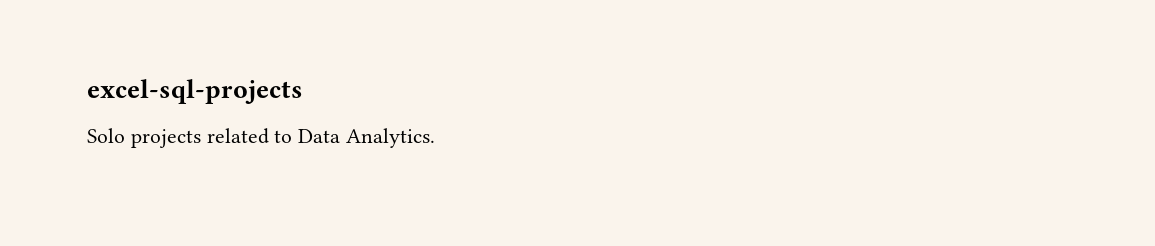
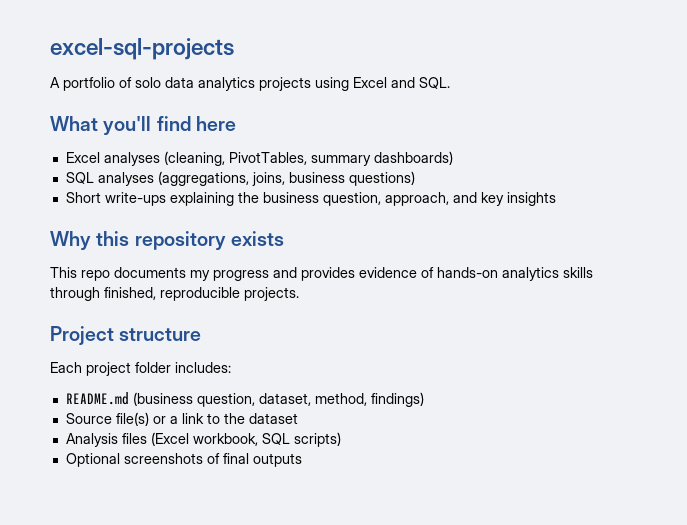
[87,128,436,148] Solo projects related to Data Analytics. -> [50,77,450,91] [50,116,236,135] [65,151,453,166] [65,171,415,186] [65,192,556,206] [50,231,284,250] [50,267,593,281] [50,287,299,301] [50,326,202,345] [50,362,231,376] [65,392,424,407] [65,412,298,426] [65,432,341,447] [65,453,302,467] A portfolio of solo data analytics projects using Excel and SQL. // What you'll find here // Excel analyses (cleaning, PivotTables, summary dashboards) // SQL analyses (aggregations, joins, business questions) // Short write-ups explaining the business question, approach, and key insights // Why this repository exists // This repo documents my progress and provides evidence of hands-on analytics skills through finished, reproducible projects. // Project structure // Each project folder includes: // README.md (business question, dataset, method, findings) // Source file(s) or a link to the dataset // Analysis files (Excel workbook, SQL scripts) // Optional screenshots of final outputs

